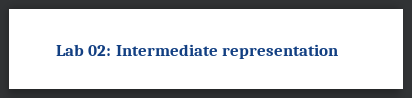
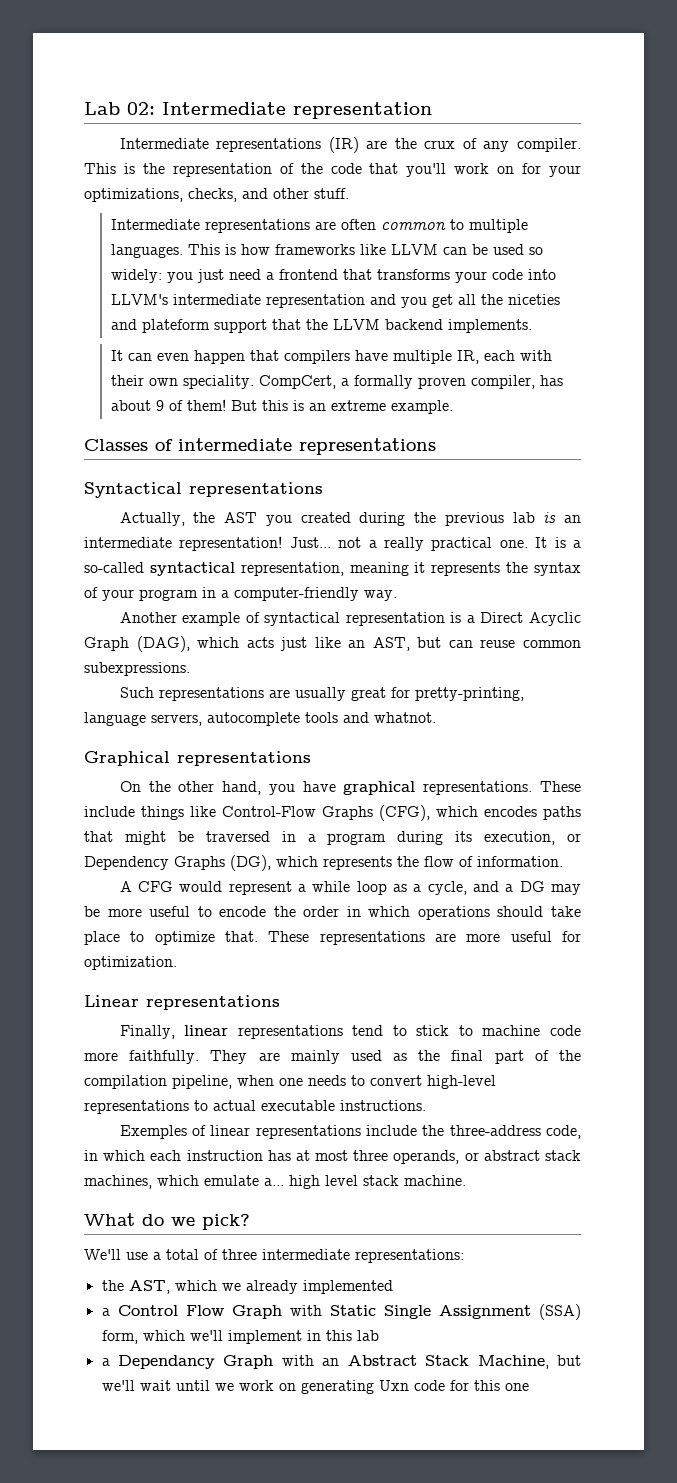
(339, 51) none -> [119,137,581,153] [84,163,582,177] [84,188,349,202] [110,219,528,233] [110,244,543,258] [110,269,556,283] [110,294,560,308] [110,319,532,333] [110,350,552,364] [110,375,563,389] [110,399,453,414] [84,438,436,455] [84,482,323,498] [119,512,581,526] [84,536,581,551] [84,562,581,576] [84,587,397,601] [119,612,581,626] [84,636,581,652] [84,662,190,676] [119,687,524,701] [84,712,436,726] [84,751,311,766] [119,781,581,795] [84,805,581,821] [84,831,581,845] [84,855,563,871] [119,881,582,895] [84,906,581,920] [84,931,581,945] [84,956,177,970] [84,995,280,1010] [119,1025,581,1039] [84,1050,581,1064] [84,1075,496,1089] [84,1100,426,1114] [119,1125,581,1139] [84,1150,581,1164] [84,1175,466,1189] [84,1213,250,1230] [84,1249,464,1263] [101,1280,393,1294] [101,1304,581,1320] [101,1330,379,1344] [101,1355,581,1369] [101,1380,529,1394] // Intermediate representations (IR) are the crux of any compiler. This is the representation of the code that you'll work on for your optimizations, checks, and other stuff. // Intermediate representations are often common to multiple languages. This is how frameworks like LLVM can be used so widely: you just need a frontend that transforms your code into LLVM's intermediate representation and you get all the niceties and plateform support that the LLVM backend implements. // It can even happen that compilers have multiple IR, each with their own speciality. CompCert, a formally proven compiler, has about 9 of them! But this is an extreme example. // Classes of intermediate representations // Syntactical representations // Actually, the AST you created during the previous lab is an intermediate representation! Just... not a really practical one. It is a so-called syntactical representation, meaning it represents the syntax of your program in a computer-friendly way. // Another example of syntactical representation is a Direct Acyclic Graph (DAG), which acts just like an AST, but can reuse common subexpressions. // Such representations are usually great for pretty-printing, language servers, autocomplete tools and whatnot. // Graphical representations // On the other hand, you have graphical representations. These include things like Control-Flow Graphs (CFG), which encodes paths that might be traversed in a program during its execution, or Dependency Graphs (DG), which represents the flow of information. // A CFG would represent a while loop as a cycle, and a DG may be more useful to encode the order in which operations should take place to optimize that. These representations are more useful for optimization. // Linear representations // Finally, linear representations tend to stick to machine code more faithfully. They are mainly used as the final part of the compilation pipeline, when one needs to convert high-level representations to actual executable instructions. // Exemples of linear representations include the three-address code, in which each instruction has at most three operands, or abstract stack machines, which emulate a... high level stack machine. // What do we pick? // We'll use a total of three intermediate representations: // the AST, which we already implemented // a Control Flow Graph with Static Single Assignment (SSA) form, which we'll implement in this lab // a Dependancy Graph with an Abstract Stack Machine, but we'll wait until we work on generating Uxn code for this one

